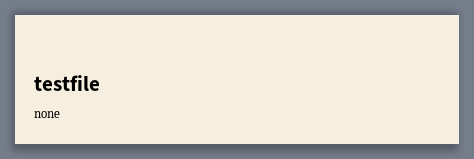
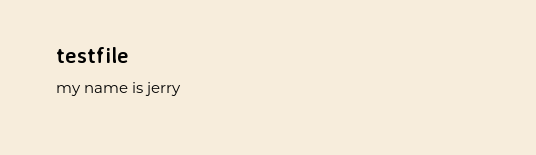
[34,111,60,118] // none -> [56,82,182,96] // my name is jerry

